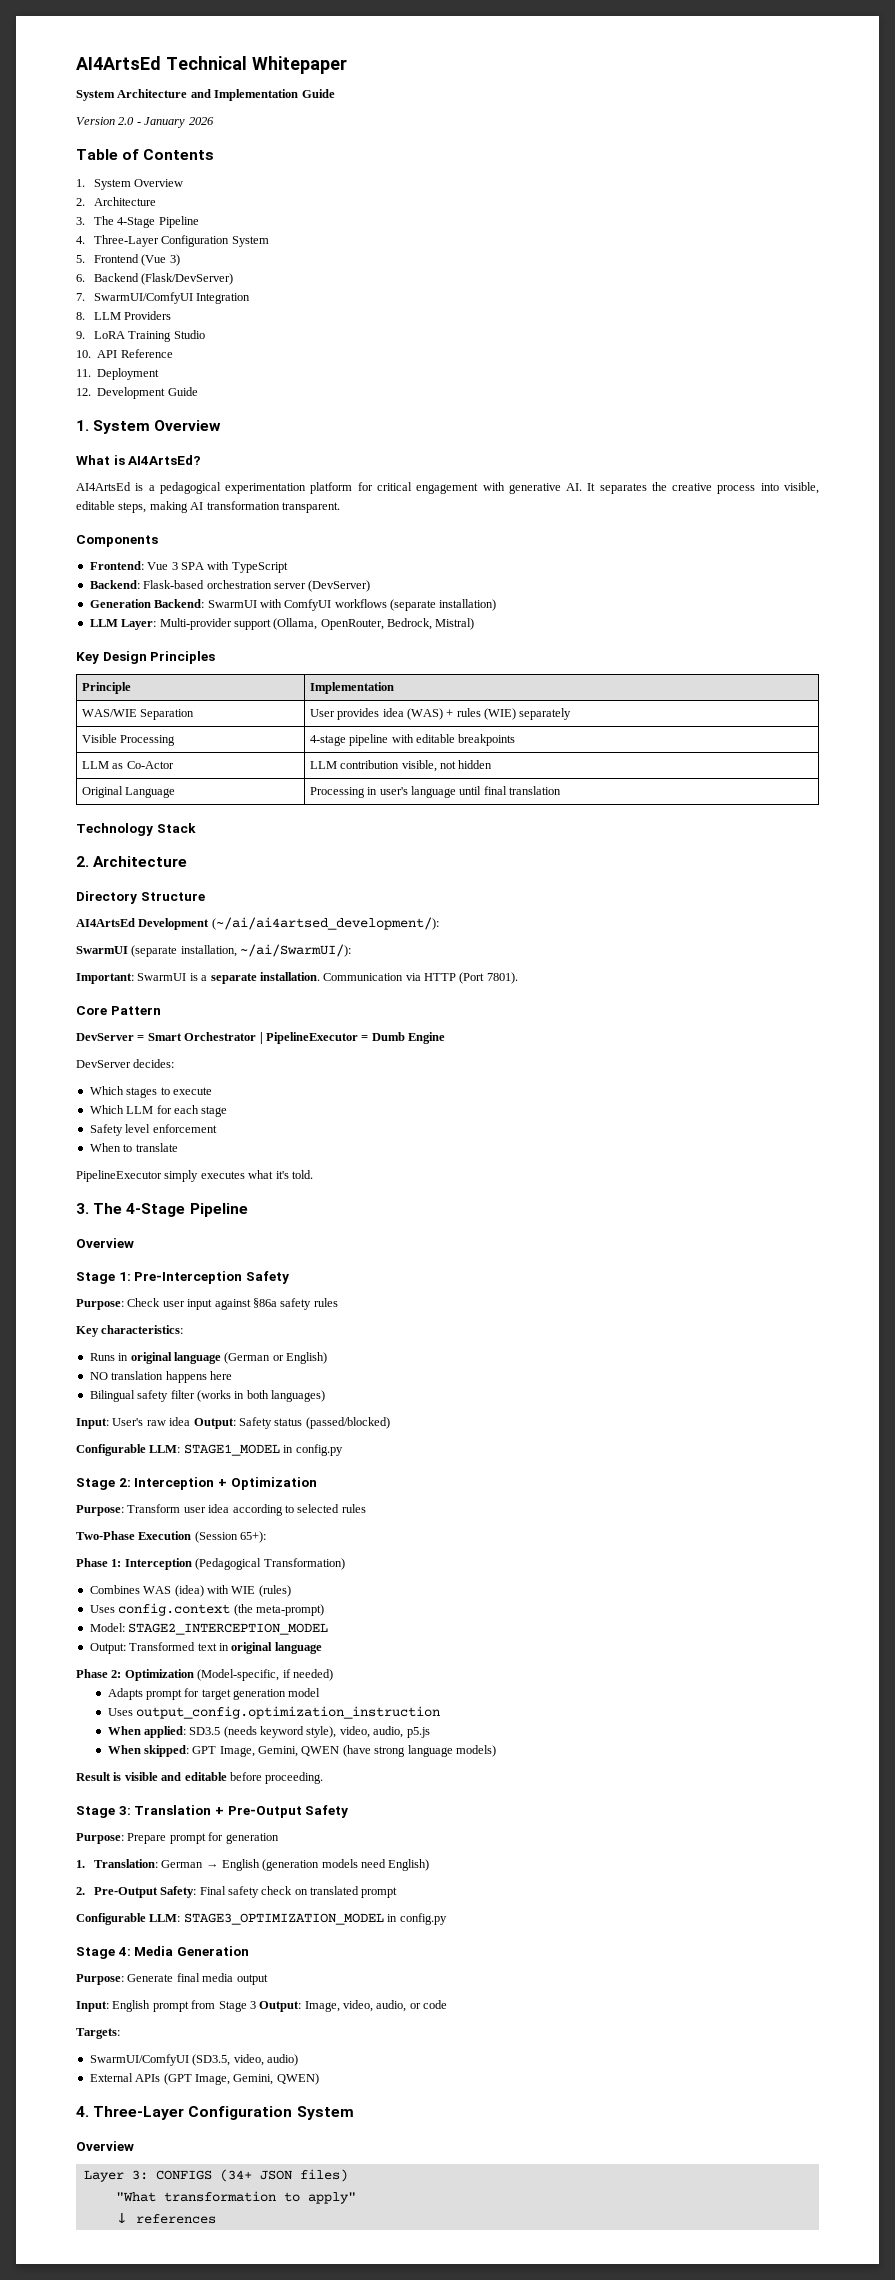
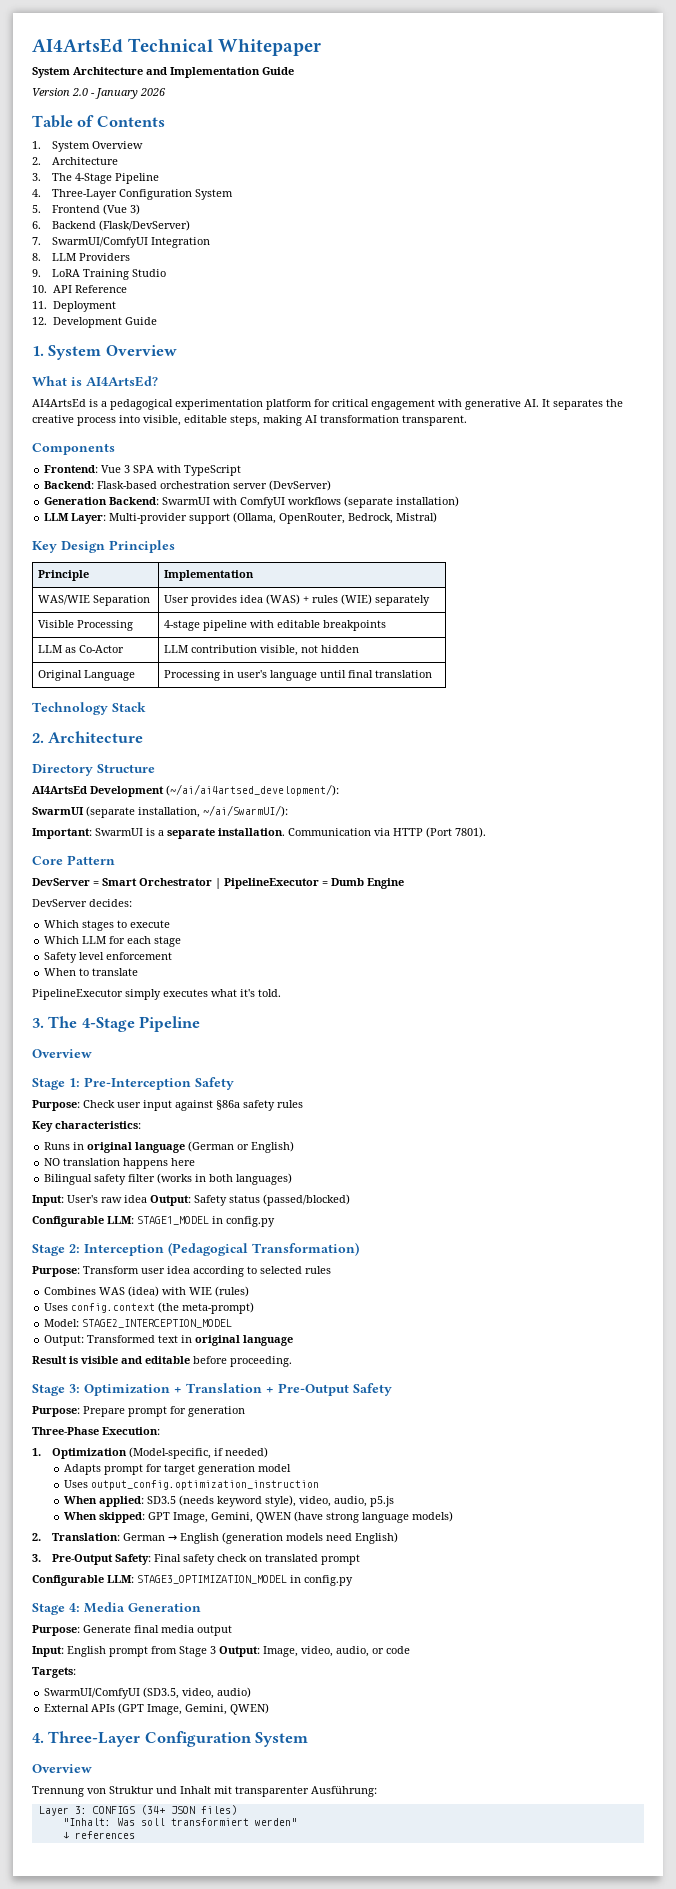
[217,1477,317,1490] + Optimization -> [168,1242,359,1256] (Pedagogical Transformation)
[76,1531,267,1543] [76,1558,345,1570] // Two-Phase Execution (Session 65+): // Phase 1: Interception (Pedagogical Transformation) -> (331, 1270) none
[76,1669,122,1678] Phase 2: -> [32,1356,292,1367] [32,1383,392,1396] [32,1406,245,1417] [32,1427,160,1435] [32,1448,41,1456] Result is visible and editable before proceeding. // Stage 3: Optimization + Translation + Pre-Output Safety // Purpose: Prepare prompt for generation // Three-Phase Execution: // 1.
[76,1772,324,1784] [76,1805,349,1818] [76,1832,279,1844] [76,1860,85,1868] Result is visible and editable before proceeding. // Stage 3: Translation + Pre-Output Safety // Purpose: Prepare prompt for generation // 1. -> [32,1533,41,1541] 2.
[76,1887,85,1895] 2. -> [32,1554,41,1562] 3.
(134, 2146) none -> [32,1786,377,1797] // Trennung von Struktur und Inhalt mit transparenter Ausführung:
[115,2191,356,2204] "What transformation to apply" -> [62,1818,297,1826] "Inhalt: Was soll transformiert werden"

